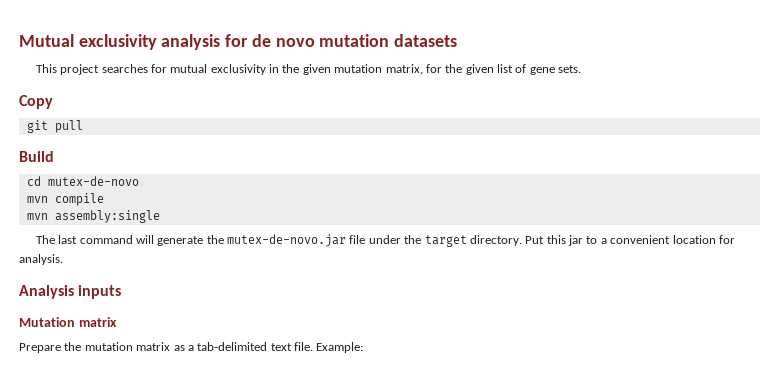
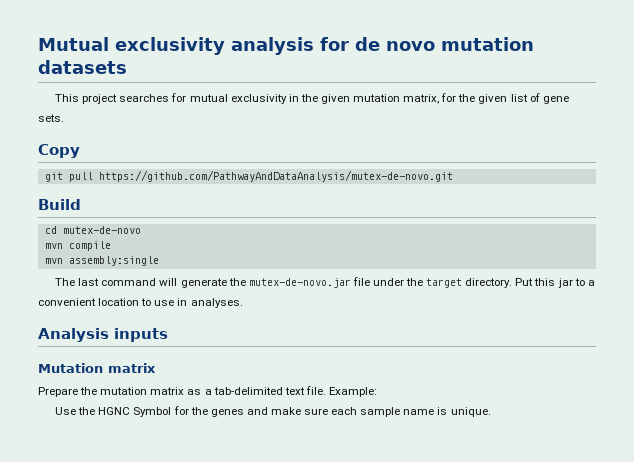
(83, 126) none -> [98,170,453,182] https://github.com/PathwayAndDataAnalysis/mutex-de-novo.git
[718,235,735,244] [19,254,63,265] for analysis. -> [141,298,243,308] to use in analyses.
(364, 347) none -> [55,406,491,417] // Use the HGNC Symbol for the genes and make sure each sample name is unique.

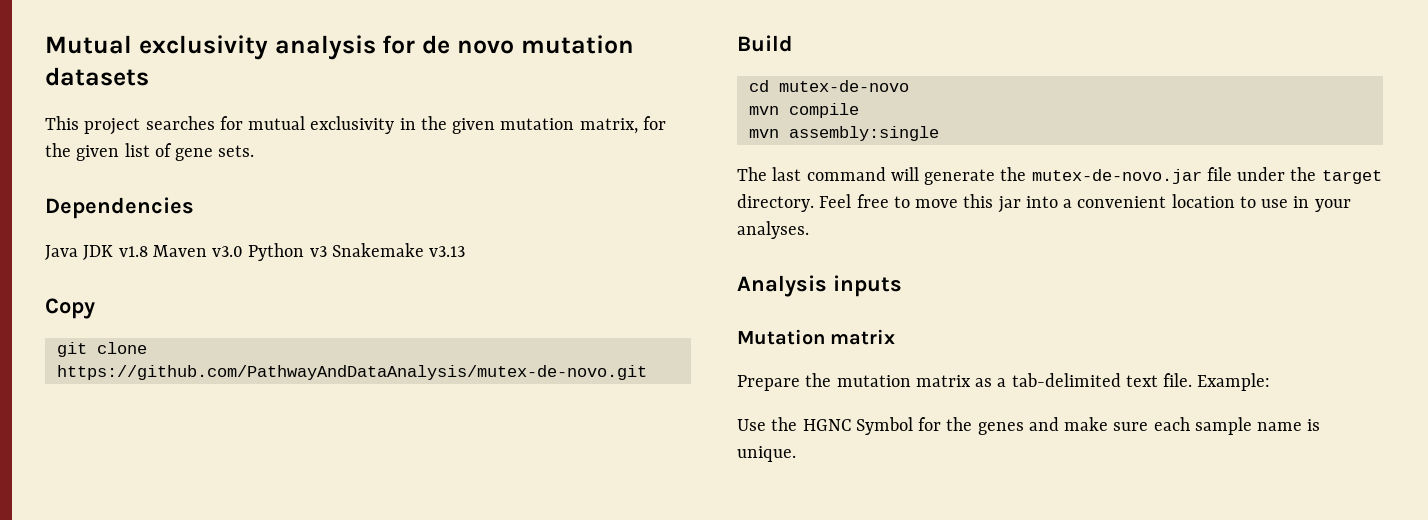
(64, 118) none -> [45,197,194,219] [45,243,466,261] // Dependencies // Java JDK v1.8 Maven v3.0 Python v3 Snakemake v3.13
[68,172,93,182] pull -> [96,342,147,354] clone
[515,278,534,286] Put -> [819,194,959,208] Feel free to move
[574,278,585,286] to -> [1025,196,1058,208] into
(188, 302) none -> [1314,199,1351,212] your

